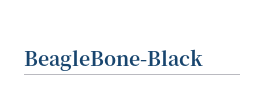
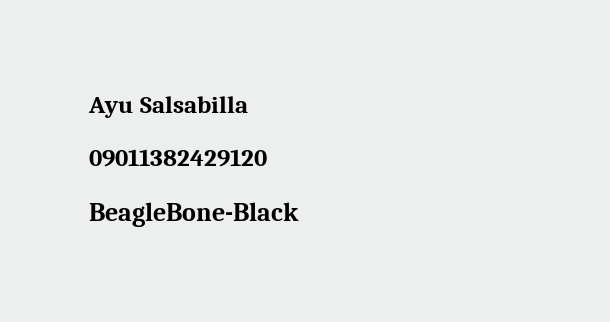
(24, 60) none -> [88,96,248,118] [89,149,267,167] Ayu Salsabilla // 09011382429120 //

